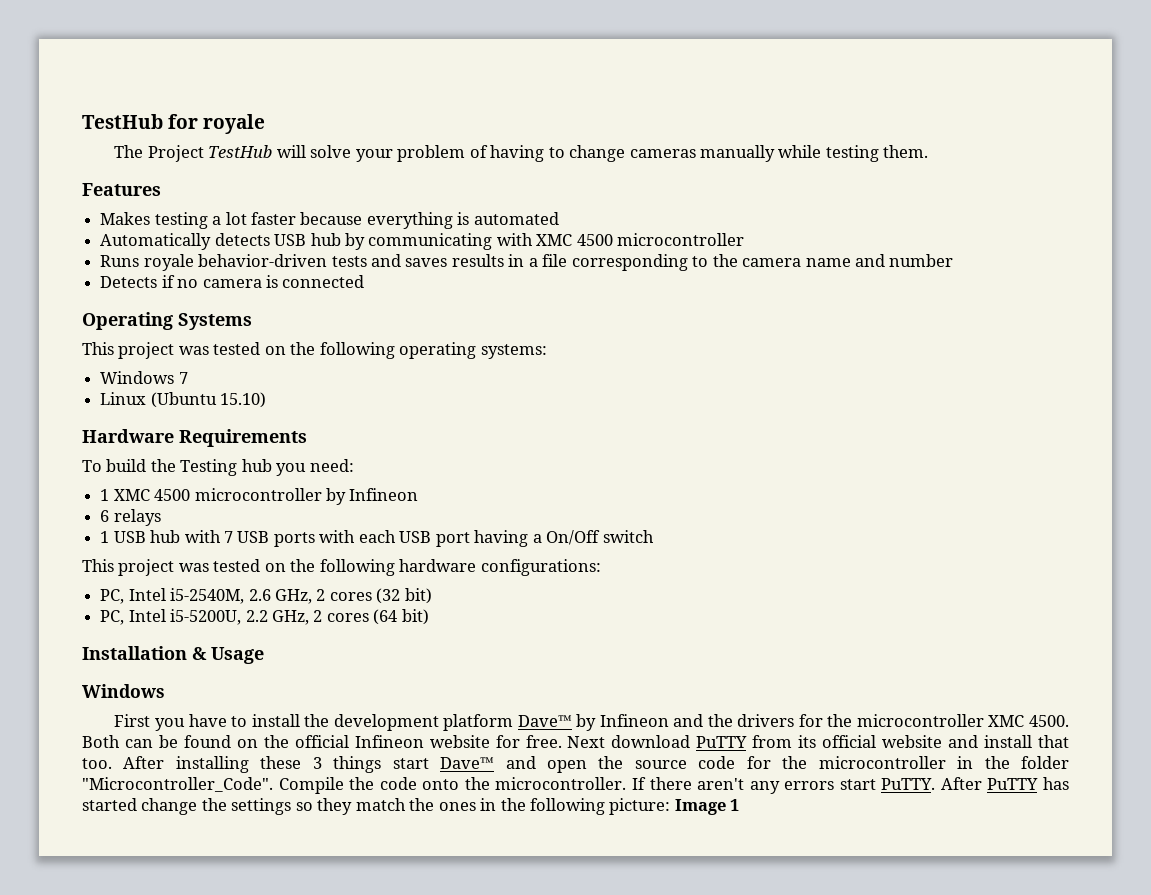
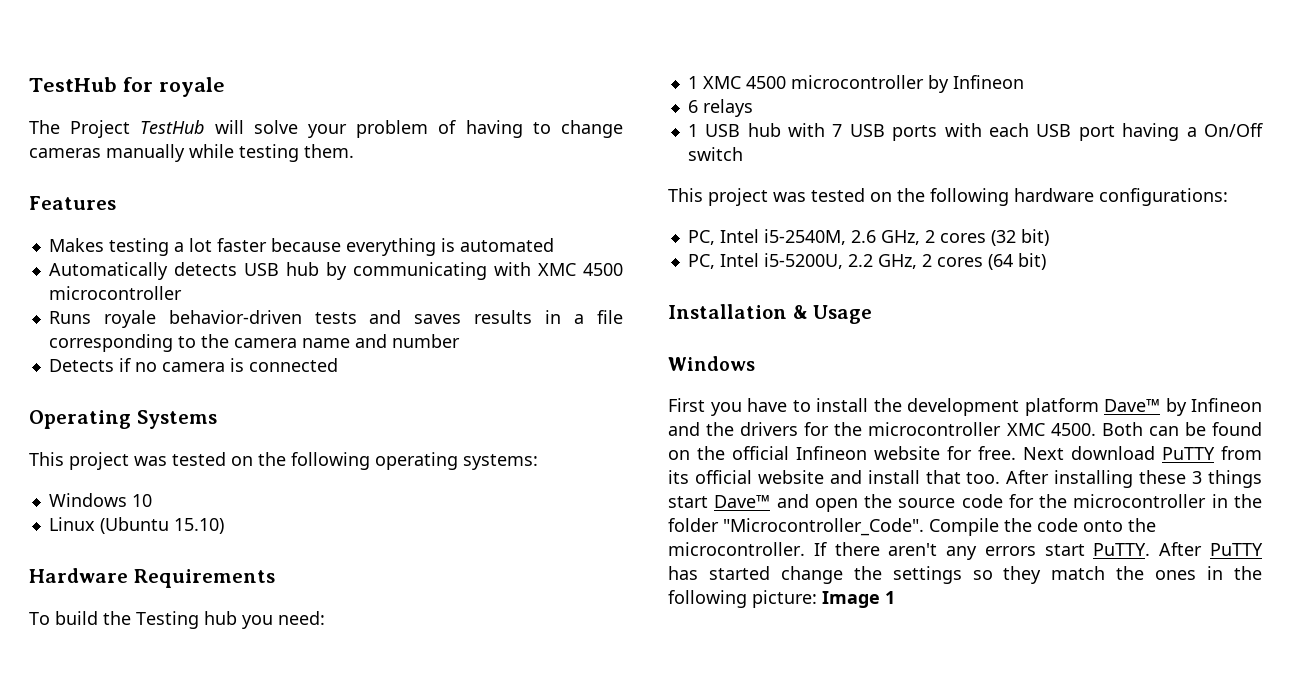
[178,372,188,384] 7 -> [131,494,152,507] 10

